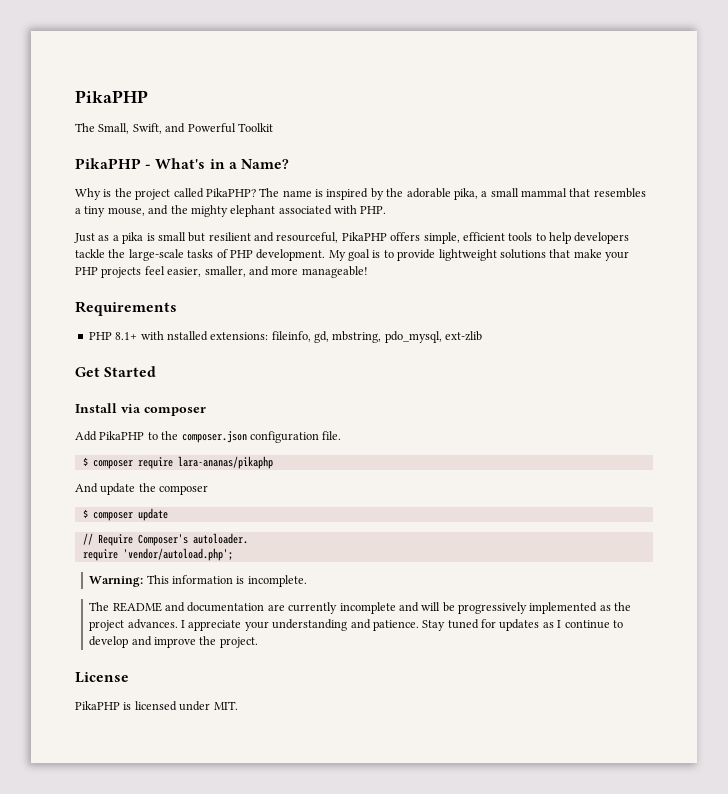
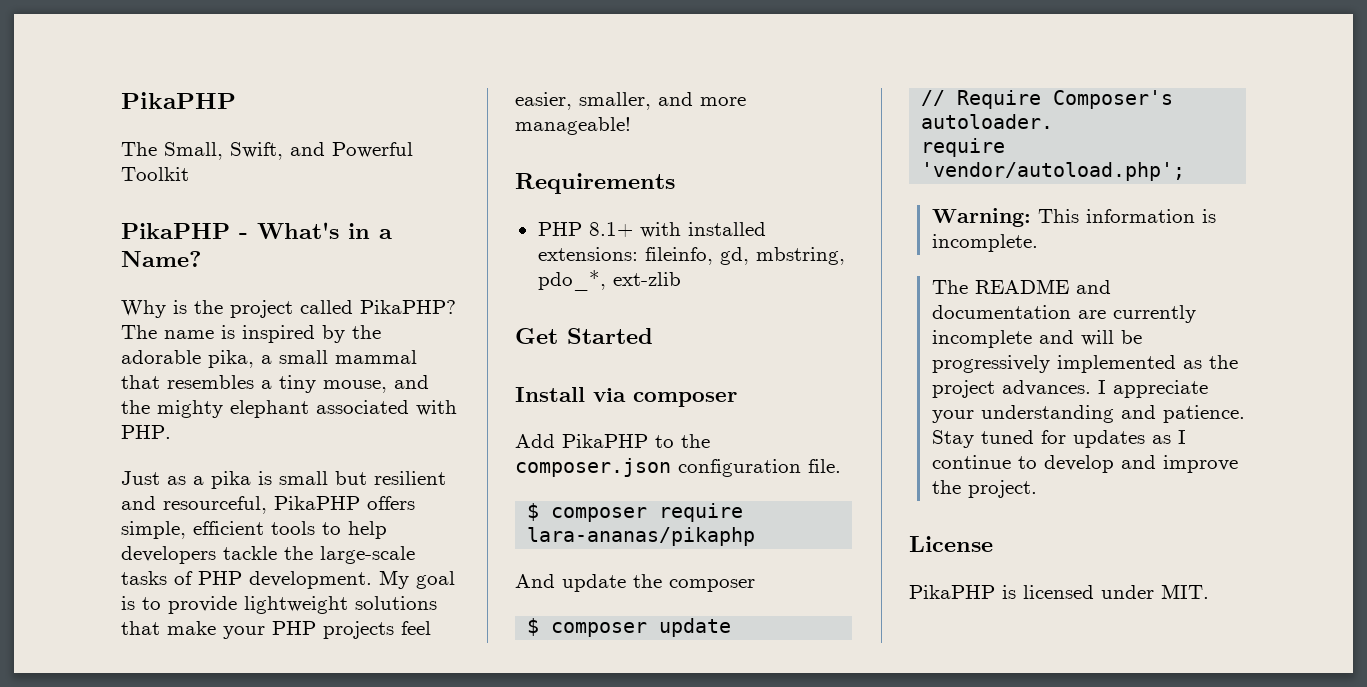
[166,331,208,341] nstalled -> [687,222,766,236] installed
[384,331,442,343] pdo_mysql, -> [537,270,606,291] pdo_*,

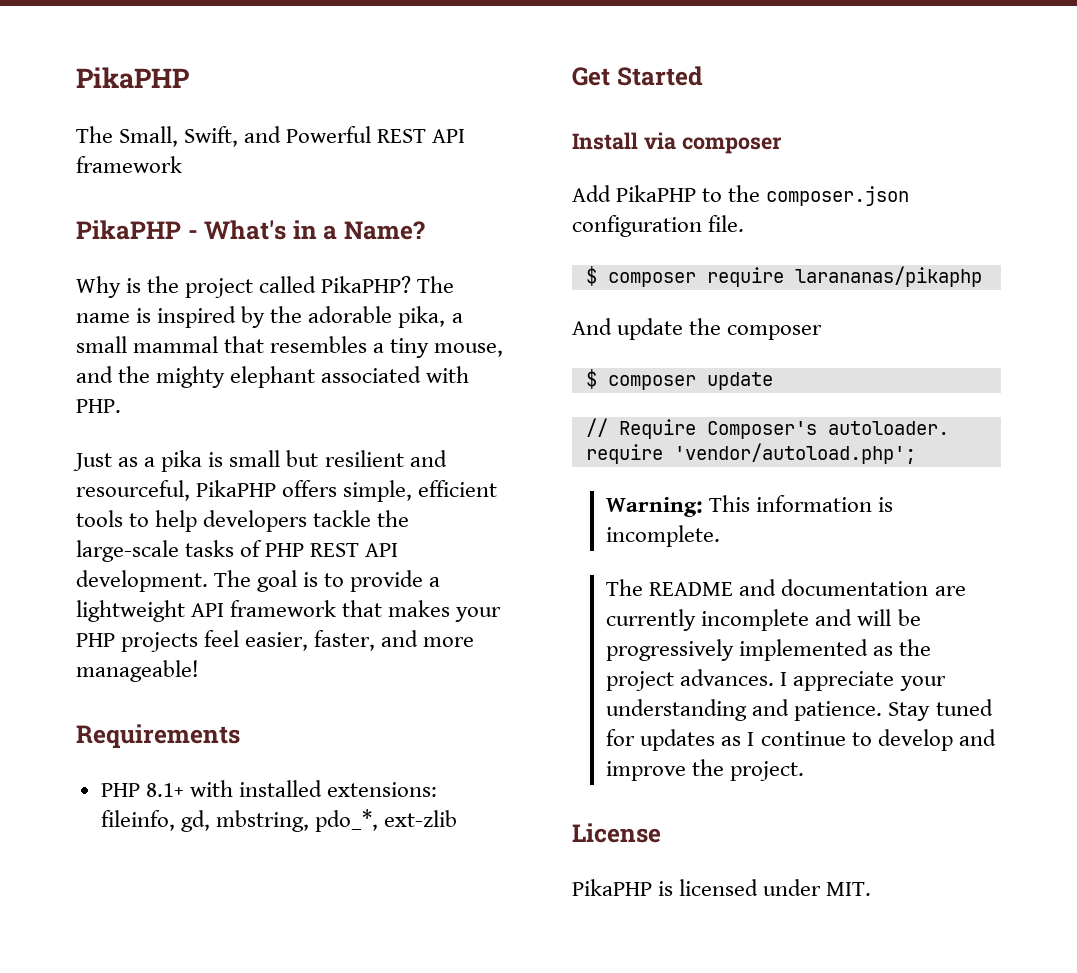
[121,167,189,181] Toolkit -> [377,129,466,143] [76,156,182,173] REST API framework
[249,570,455,589] [121,596,437,614] [121,621,216,635] development. My goal is to provide lightweight solutions that make -> [310,543,399,557] [76,570,441,592] [76,600,451,622] REST API development. The goal is to provide a lightweight API framework that makes
[579,92,651,110] smaller, -> [314,630,376,651] faster,
[527,527,756,546] lara-ananas/pikaphp -> [794,266,982,287] larananas/pikaphp

